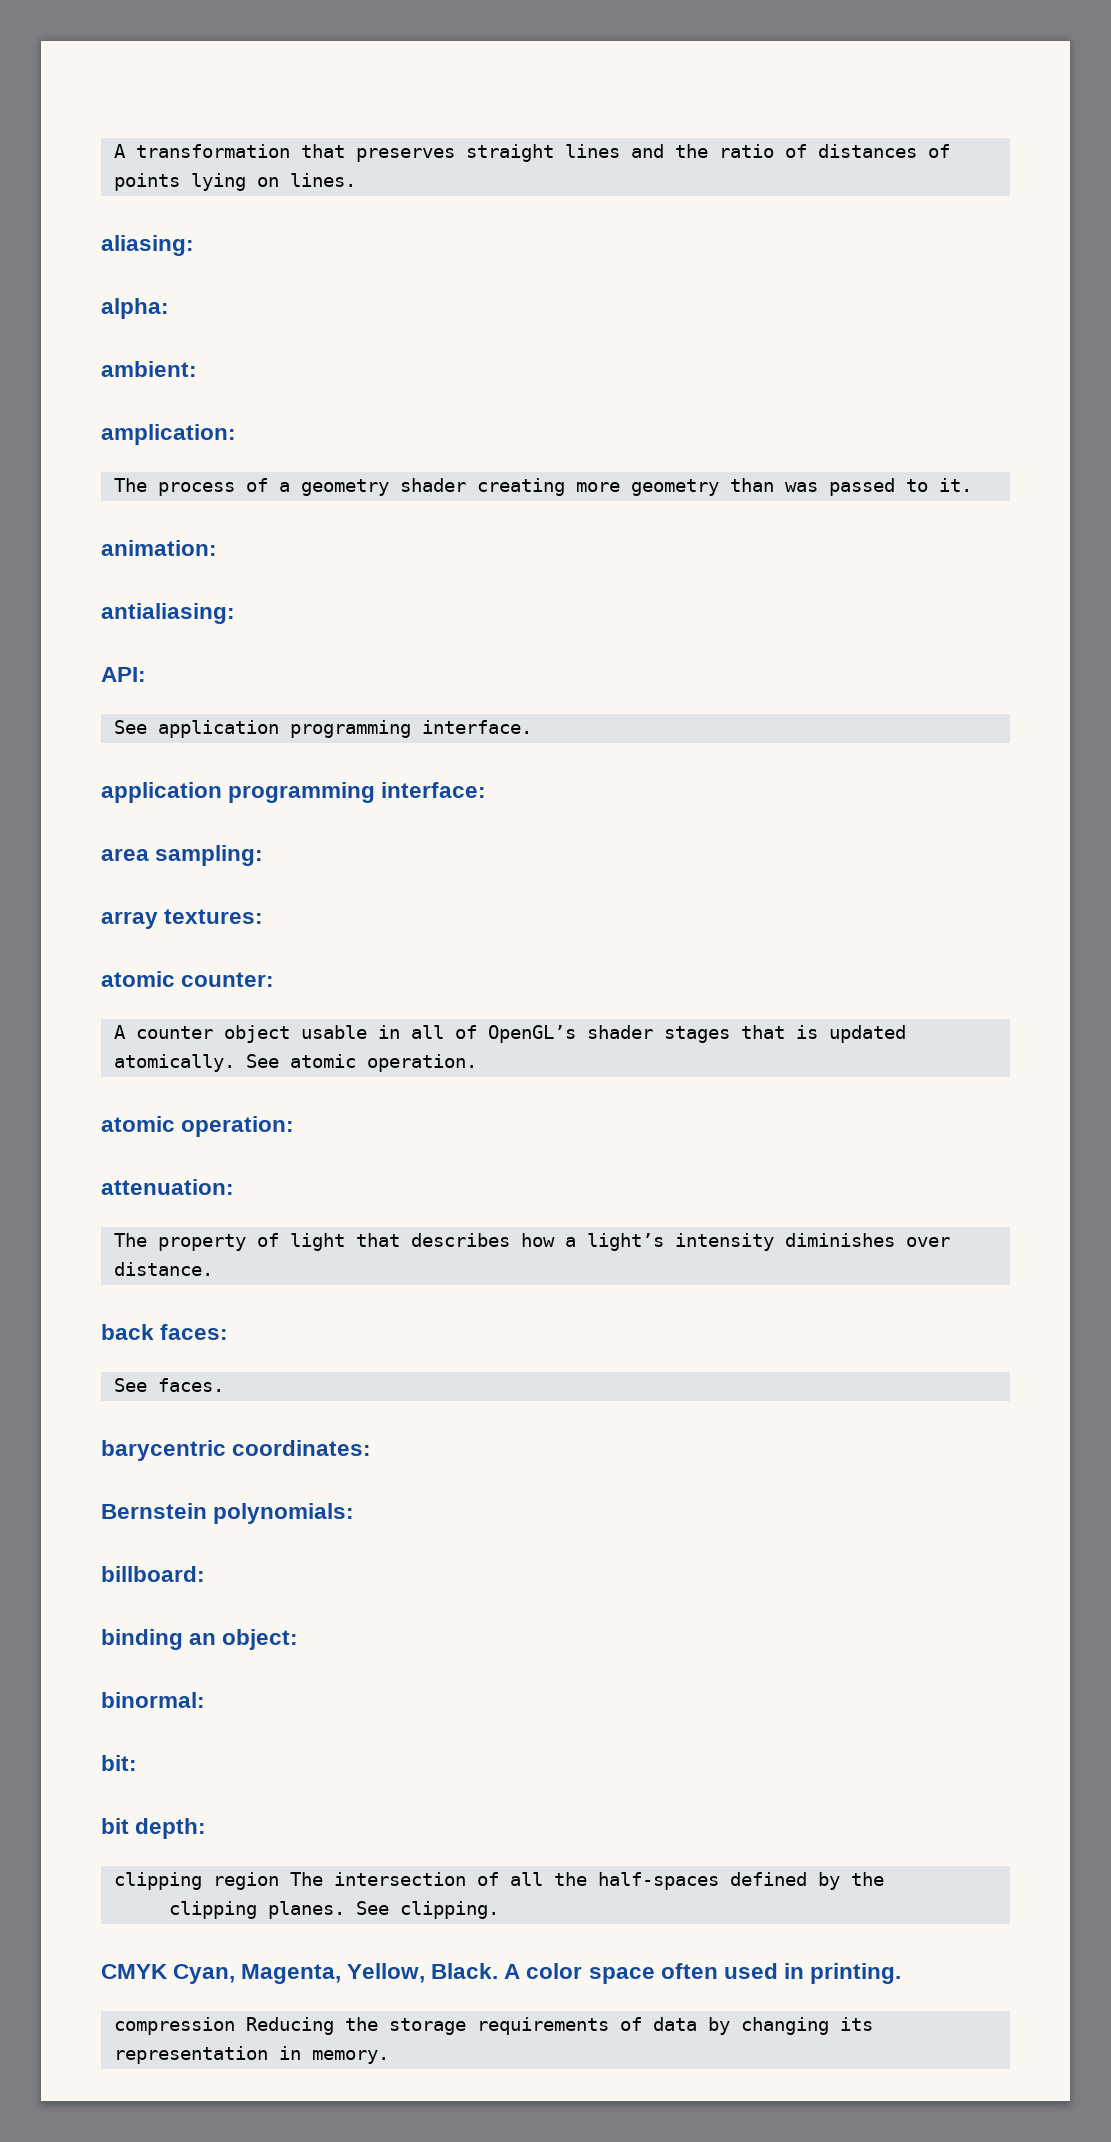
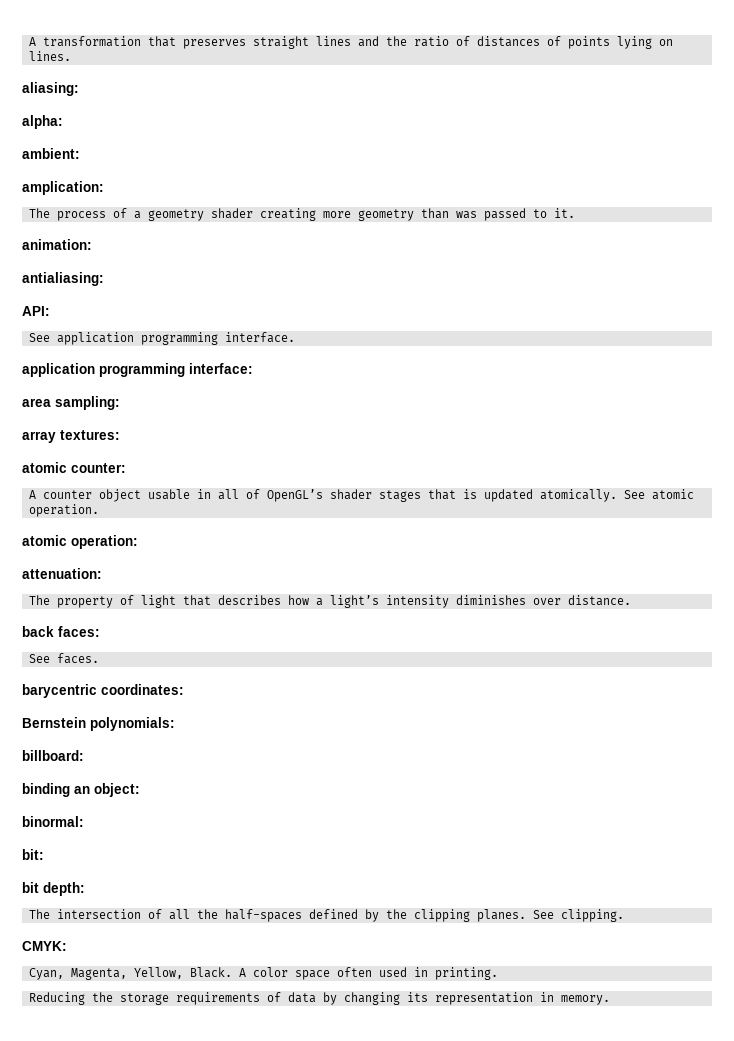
[113,1872,279,1890] clipping region -> (85, 889) none
(884, 1879) // -> (407, 914) none
[101,1964,168,1979] CMYK -> [22,941,67,951] CMYK: //
[113,2017,235,2035] compression -> (498, 973) none

